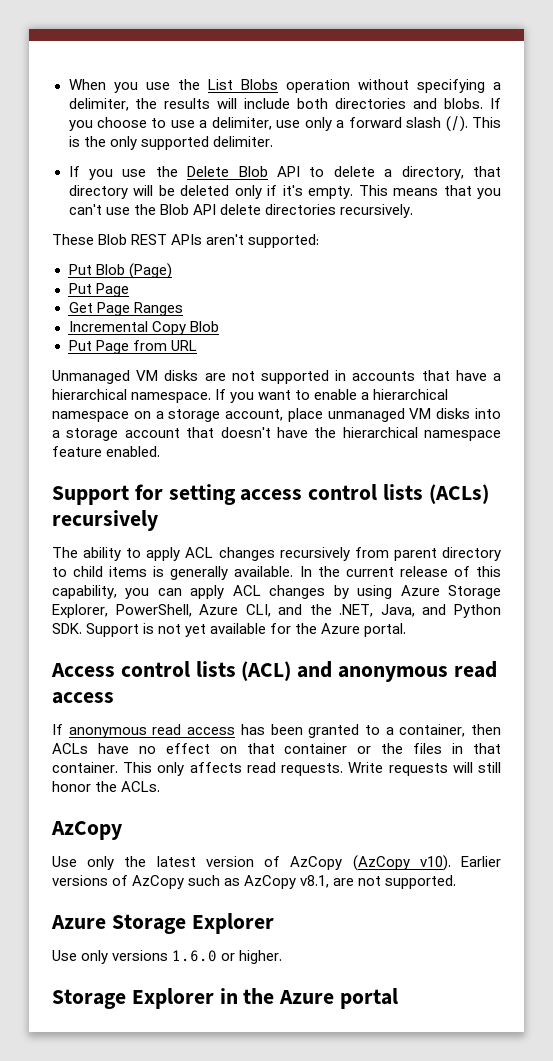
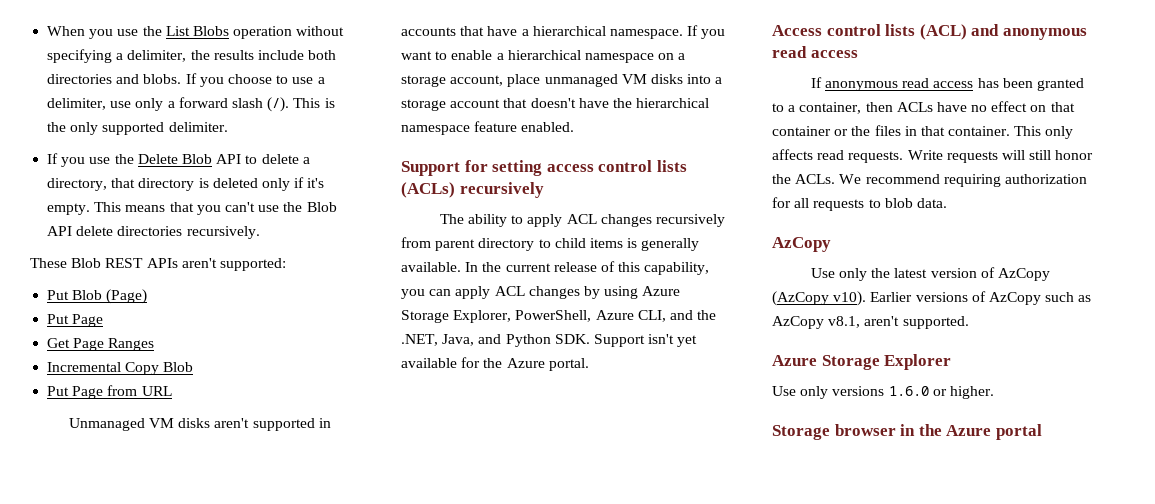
[217,98,238,109] will -> (254, 55) none
[133,185,175,196] will be -> [198,178,209,188] is
[204,371,255,381] are not -> [214,418,250,428] aren't
[143,623,182,634] is not -> [648,334,675,344] isn't
(161, 786) none -> [839,174,1087,187] [772,197,947,211] We recommend requiring authorization for all requests to blob data.
[333,876,382,886] are not -> [864,316,900,326] aren't
[131,988,214,1009] Explorer -> [834,424,896,436] browser

